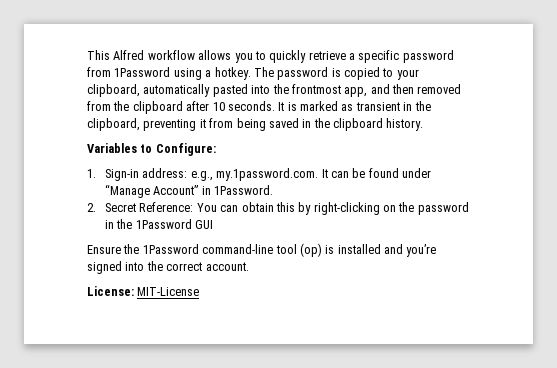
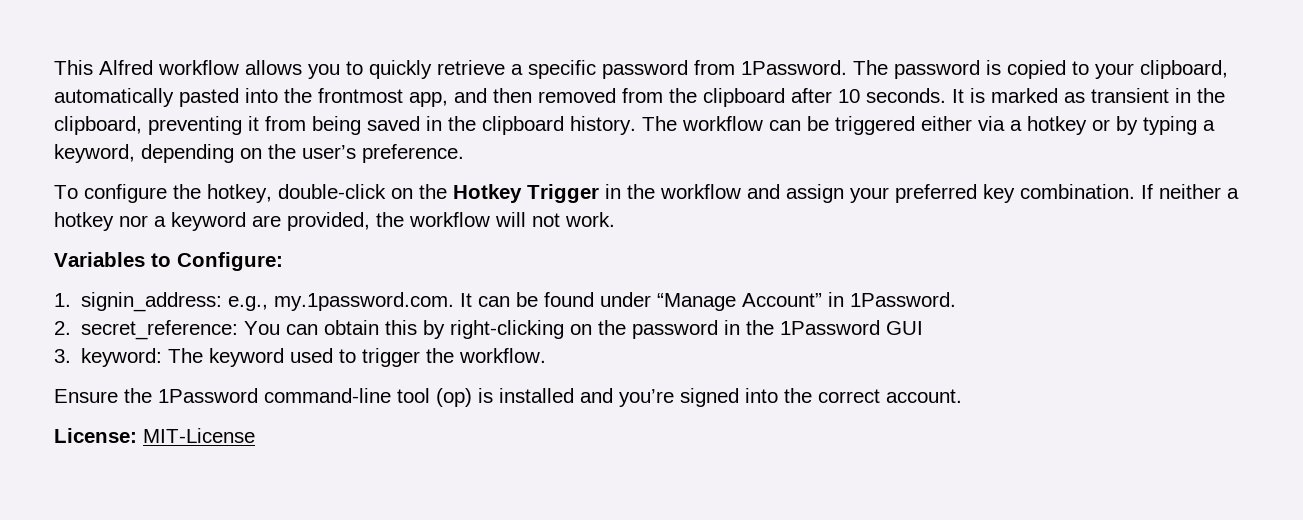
[114,67,251,80] 1Password using a hotkey. -> [741,60,847,75] 1Password.
(424, 124) none -> [642,116,1215,135] [54,144,464,163] [54,184,1239,203] [54,212,615,231] The workflow can be triggered either via a hotkey or by typing a keyword, depending on the user’s preference. // To configure the hotkey, double-click on the Hotkey Trigger in the workflow and assign your preferred key combination. If neither a hotkey nor a keyword are provided, the workflow will not work.
[105,168,188,181] Sign-in address: -> [81,292,223,312] signin_address:
[105,202,194,212] Secret Reference: -> [81,320,239,340] secret_reference:
(214, 224) none -> [54,348,547,367] // 3. keyword: The keyword used to trigger the workflow.

